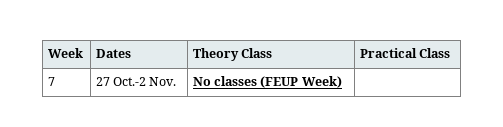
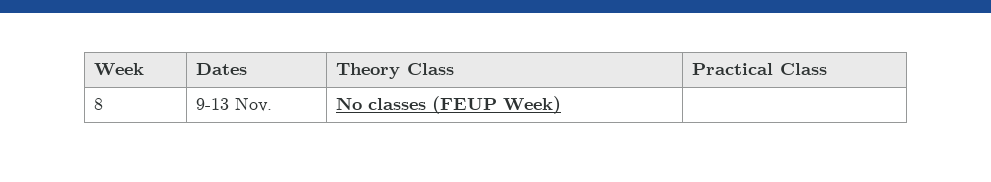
[47,77,55,86] [95,77,147,86] 7 | 27 Oct.-2 -> [94,98,104,110] [196,98,230,110] 8 | 9-13

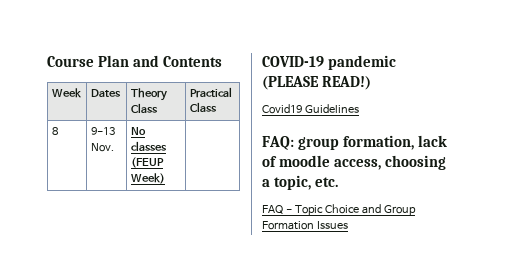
(94, 69) none -> [47,55,222,67] Course Plan and Contents //
(562, 105) none -> [262,55,396,70] [262,76,371,90] [262,104,359,114] [262,135,447,150] [262,155,446,170] [262,175,338,190] [262,204,416,216] [262,221,348,230] // COVID-19 pandemic (PLEASE READ!) // Covid19 Guidelines // FAQ: group formation, lack of moodle access, choosing a topic, etc. // FAQ - Topic Choice and Group Formation Issues

